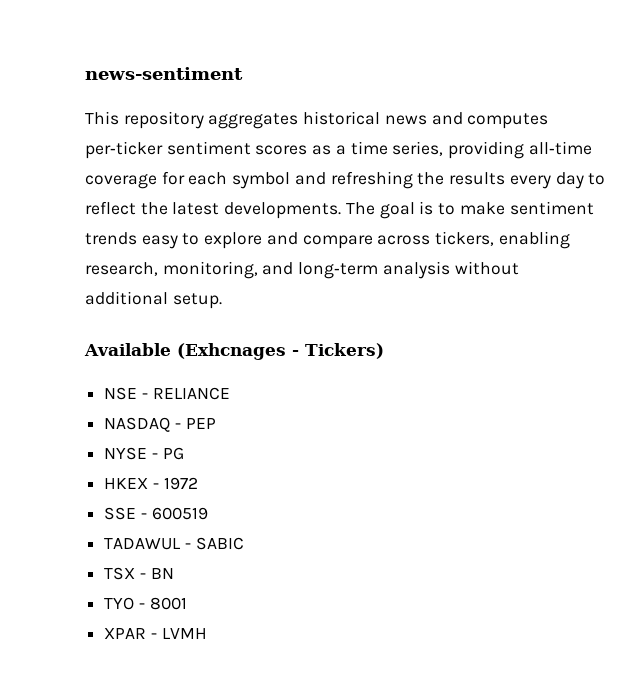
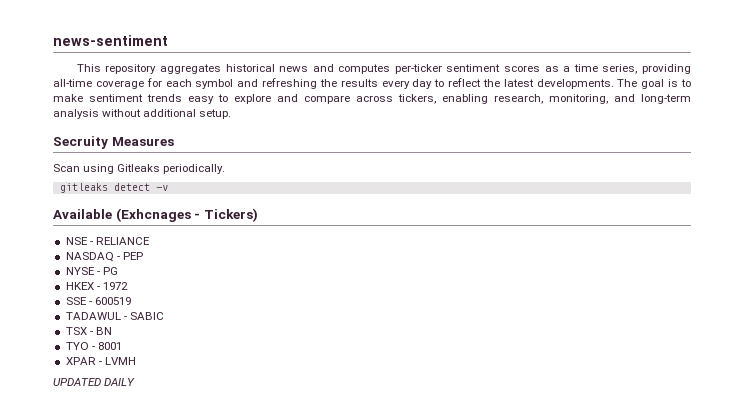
(222, 301) none -> [53,136,174,149] [53,164,226,174] [59,183,168,193] // Secruity Measures // Scan using Gitleaks periodically. // gitleaks detect -v
(207, 633) none -> [53,378,136,386] // UPDATED DAILY

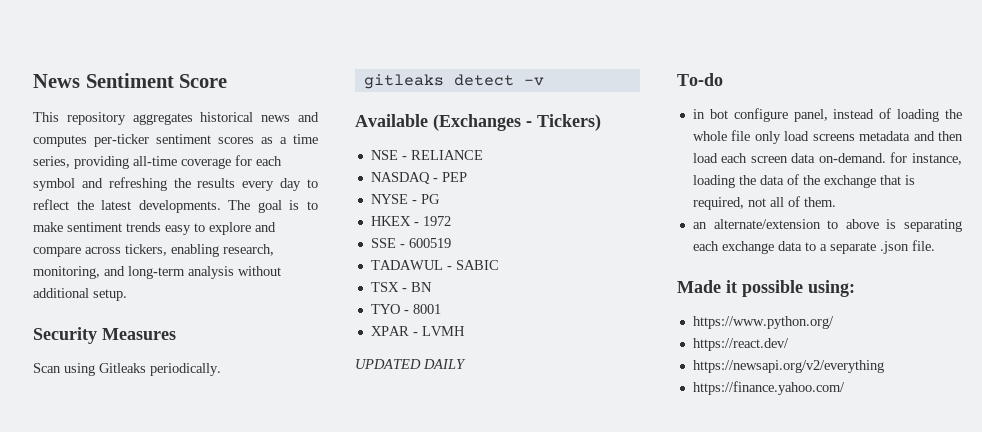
[53,35,168,46] news-sentiment -> [33,73,228,88] News Sentiment Score
[53,136,108,149] Secruity -> [33,327,97,344] Security
[115,208,191,222] (Exhcnages -> [433,114,521,131] (Exchanges
(136, 382) none -> [677,73,723,86] [692,108,962,122] [692,130,963,144] [692,152,962,165] [692,174,915,188] [692,196,836,210] [692,219,962,232] [692,240,935,254] [677,280,855,297] [692,316,834,329] [692,338,789,351] [692,360,884,373] [692,381,845,395] // To-do // in bot configure panel, instead of loading the whole file only load screens metadata and then load each screen data on-demand. for instance, loading the data of the exchange that is required, not all of them. // an alternate/extension to above is separating each exchange data to a separate .json file. // Made it possible using: // https://www.python.org/ // https://react.dev/ // https://newsapi.org/v2/everything // https://finance.yahoo.com/

